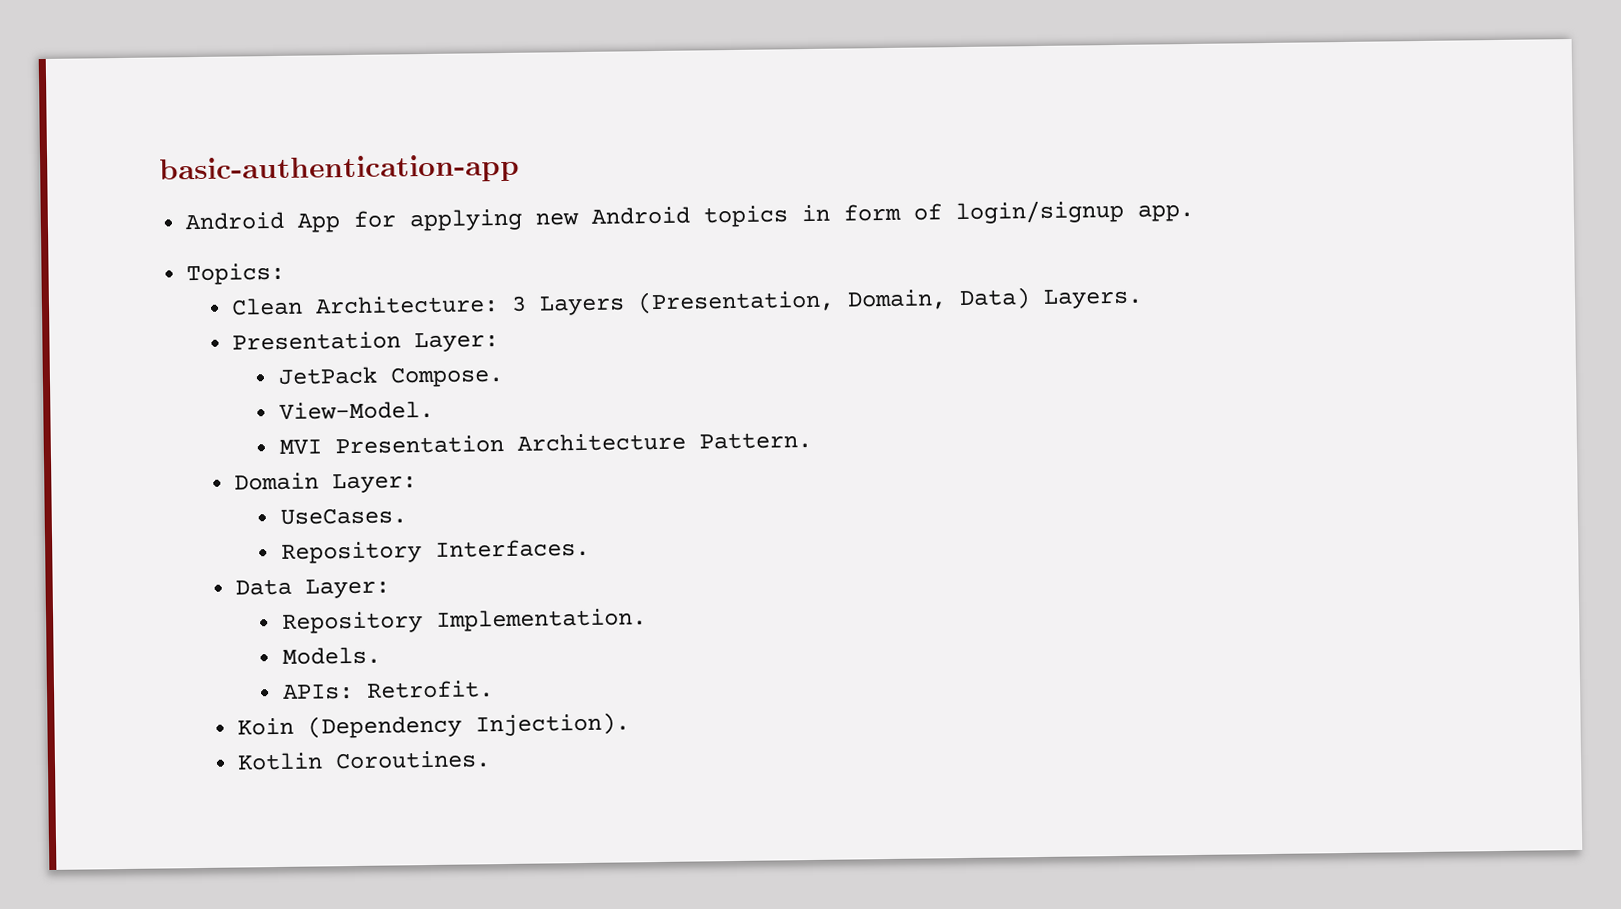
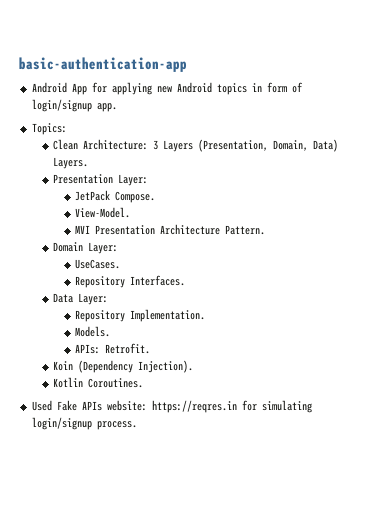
(492, 760) none -> [31,400,312,413] [31,417,137,430] // Used Fake APIs website: https://reqres.in for simulating login/signup process.

